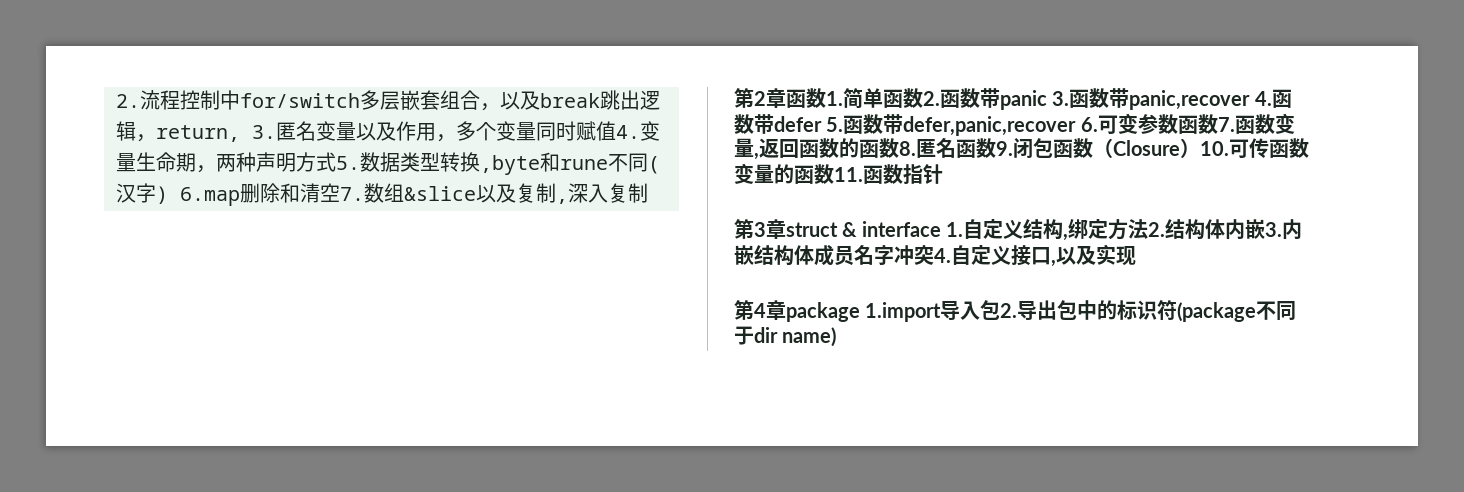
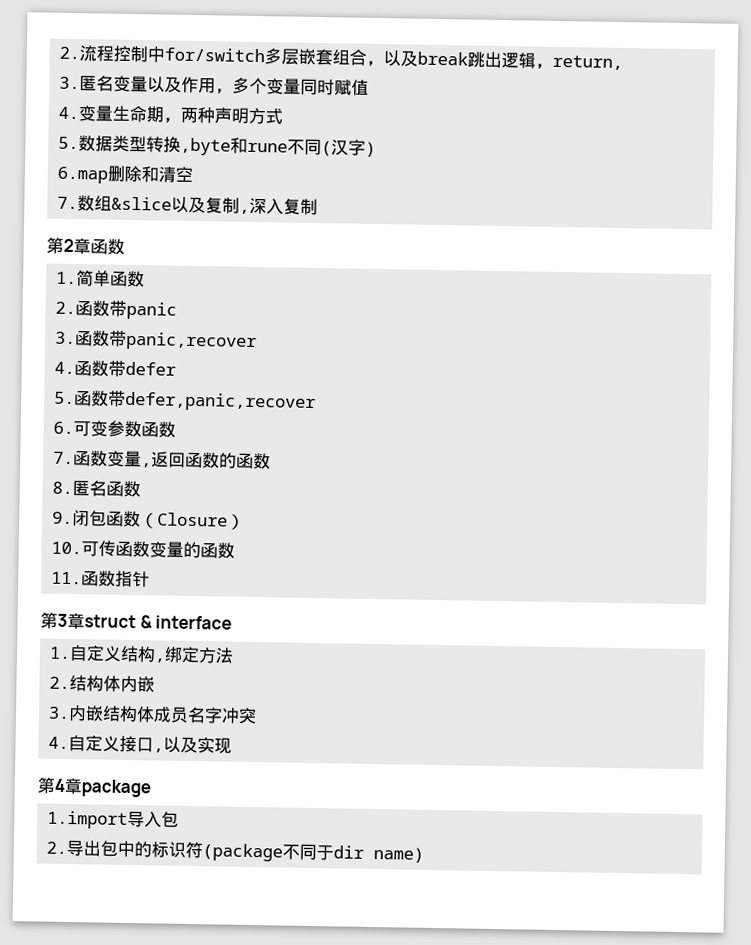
(240, 133) none -> (624, 62) //
(616, 131) none -> (370, 87) //
(336, 162) none -> (284, 116) //
(168, 195) none -> (377, 149) //
(340, 192) none -> (194, 174) //
(826, 98) none -> (125, 246) //
(923, 98) none -> (146, 279) //
(1047, 100) none -> (178, 310) //
(1251, 100) none -> (258, 341) //
(822, 124) none -> (177, 368) //
(1077, 126) none -> (317, 402) //
(1218, 124) none -> (177, 429) //
(899, 148) none -> (272, 461) //
(996, 148) none -> (142, 489) //
(1200, 148) none -> (246, 521) //
(834, 174) none -> (236, 550) //
(941, 229) none -> (233, 622) //
(1149, 229) none -> (235, 655) //
(1266, 229) none -> (156, 684) //
(934, 255) none -> (258, 716) //
(860, 312) none -> (151, 788) //
(1001, 310) none -> (180, 819) //

